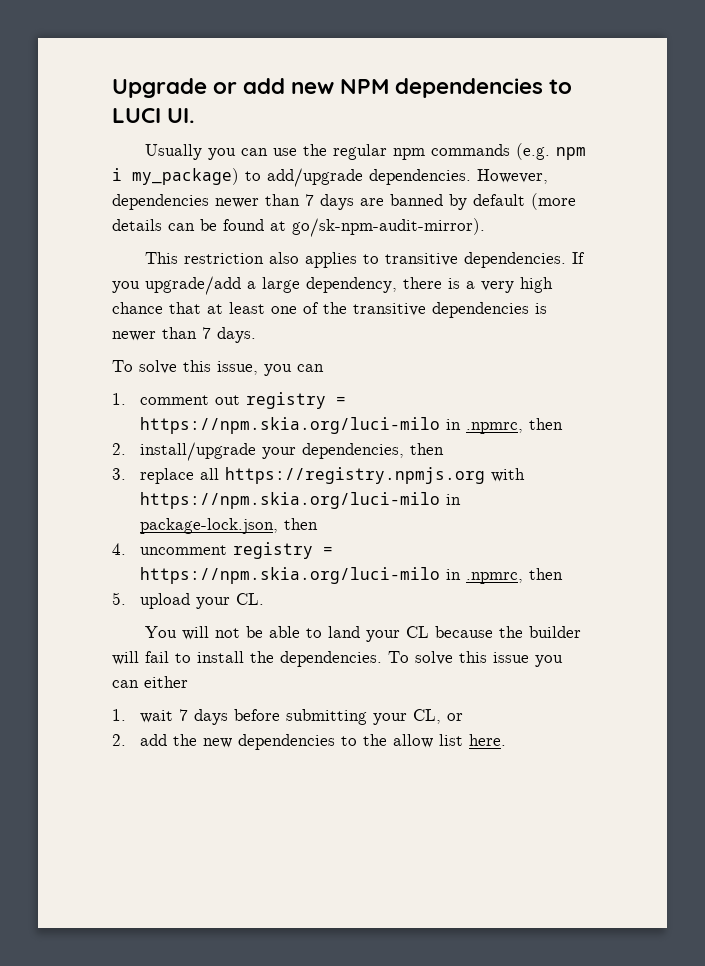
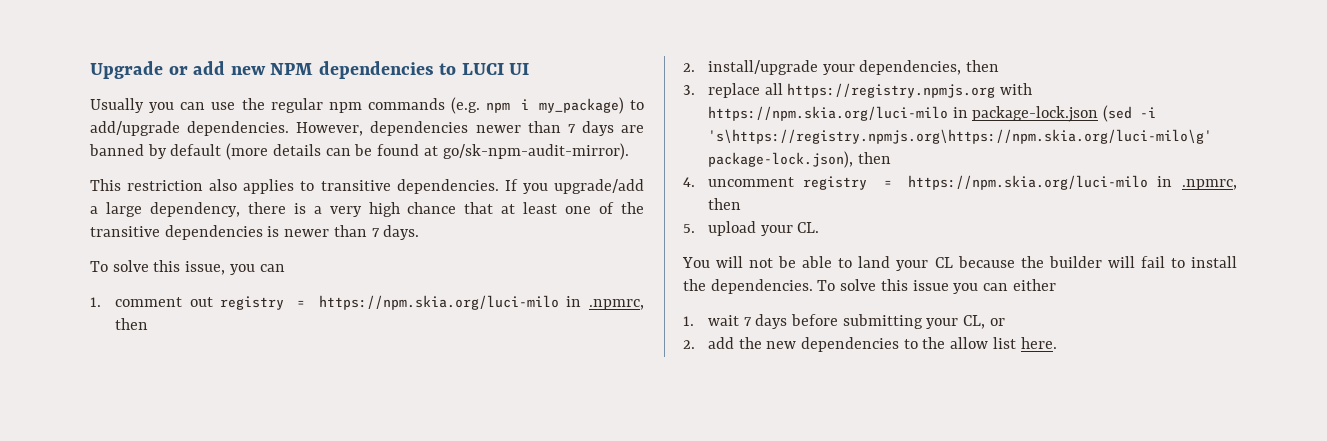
[167,108,196,123] UI. -> [509,63,530,75] UI
[139,518,278,534] package-lock.json, -> [972,105,1157,122] [707,129,1212,144] [707,151,853,168] package-lock.json (sed -i 's\https://registry.npmjs.org\https://npm.skia.org/luci-milo\g' package-lock.json),

